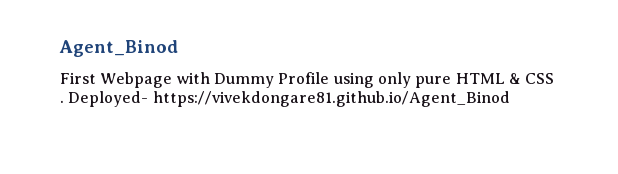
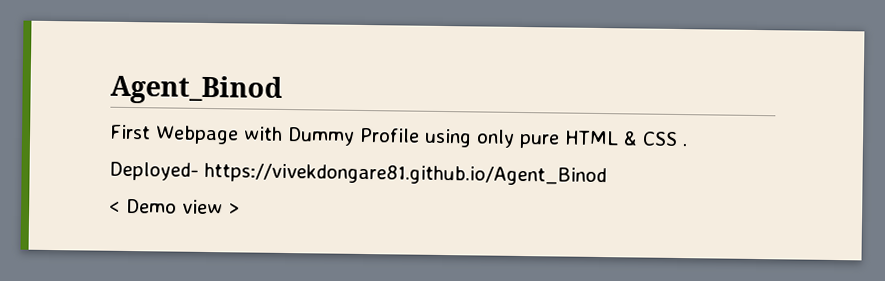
(64, 101) none -> (687, 145) //
(510, 99) none -> [109,198,240,215] // < Demo view >

